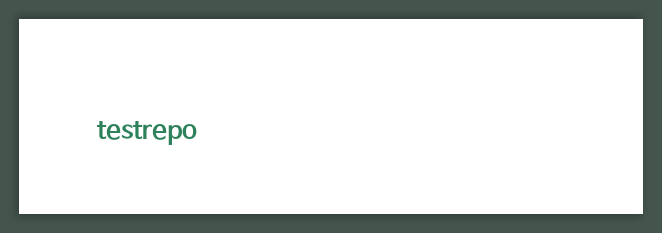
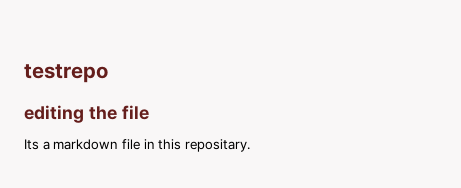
(197, 133) none -> [24,105,149,123] [24,139,250,152] // editing the file // Its a markdown file in this repositary.

